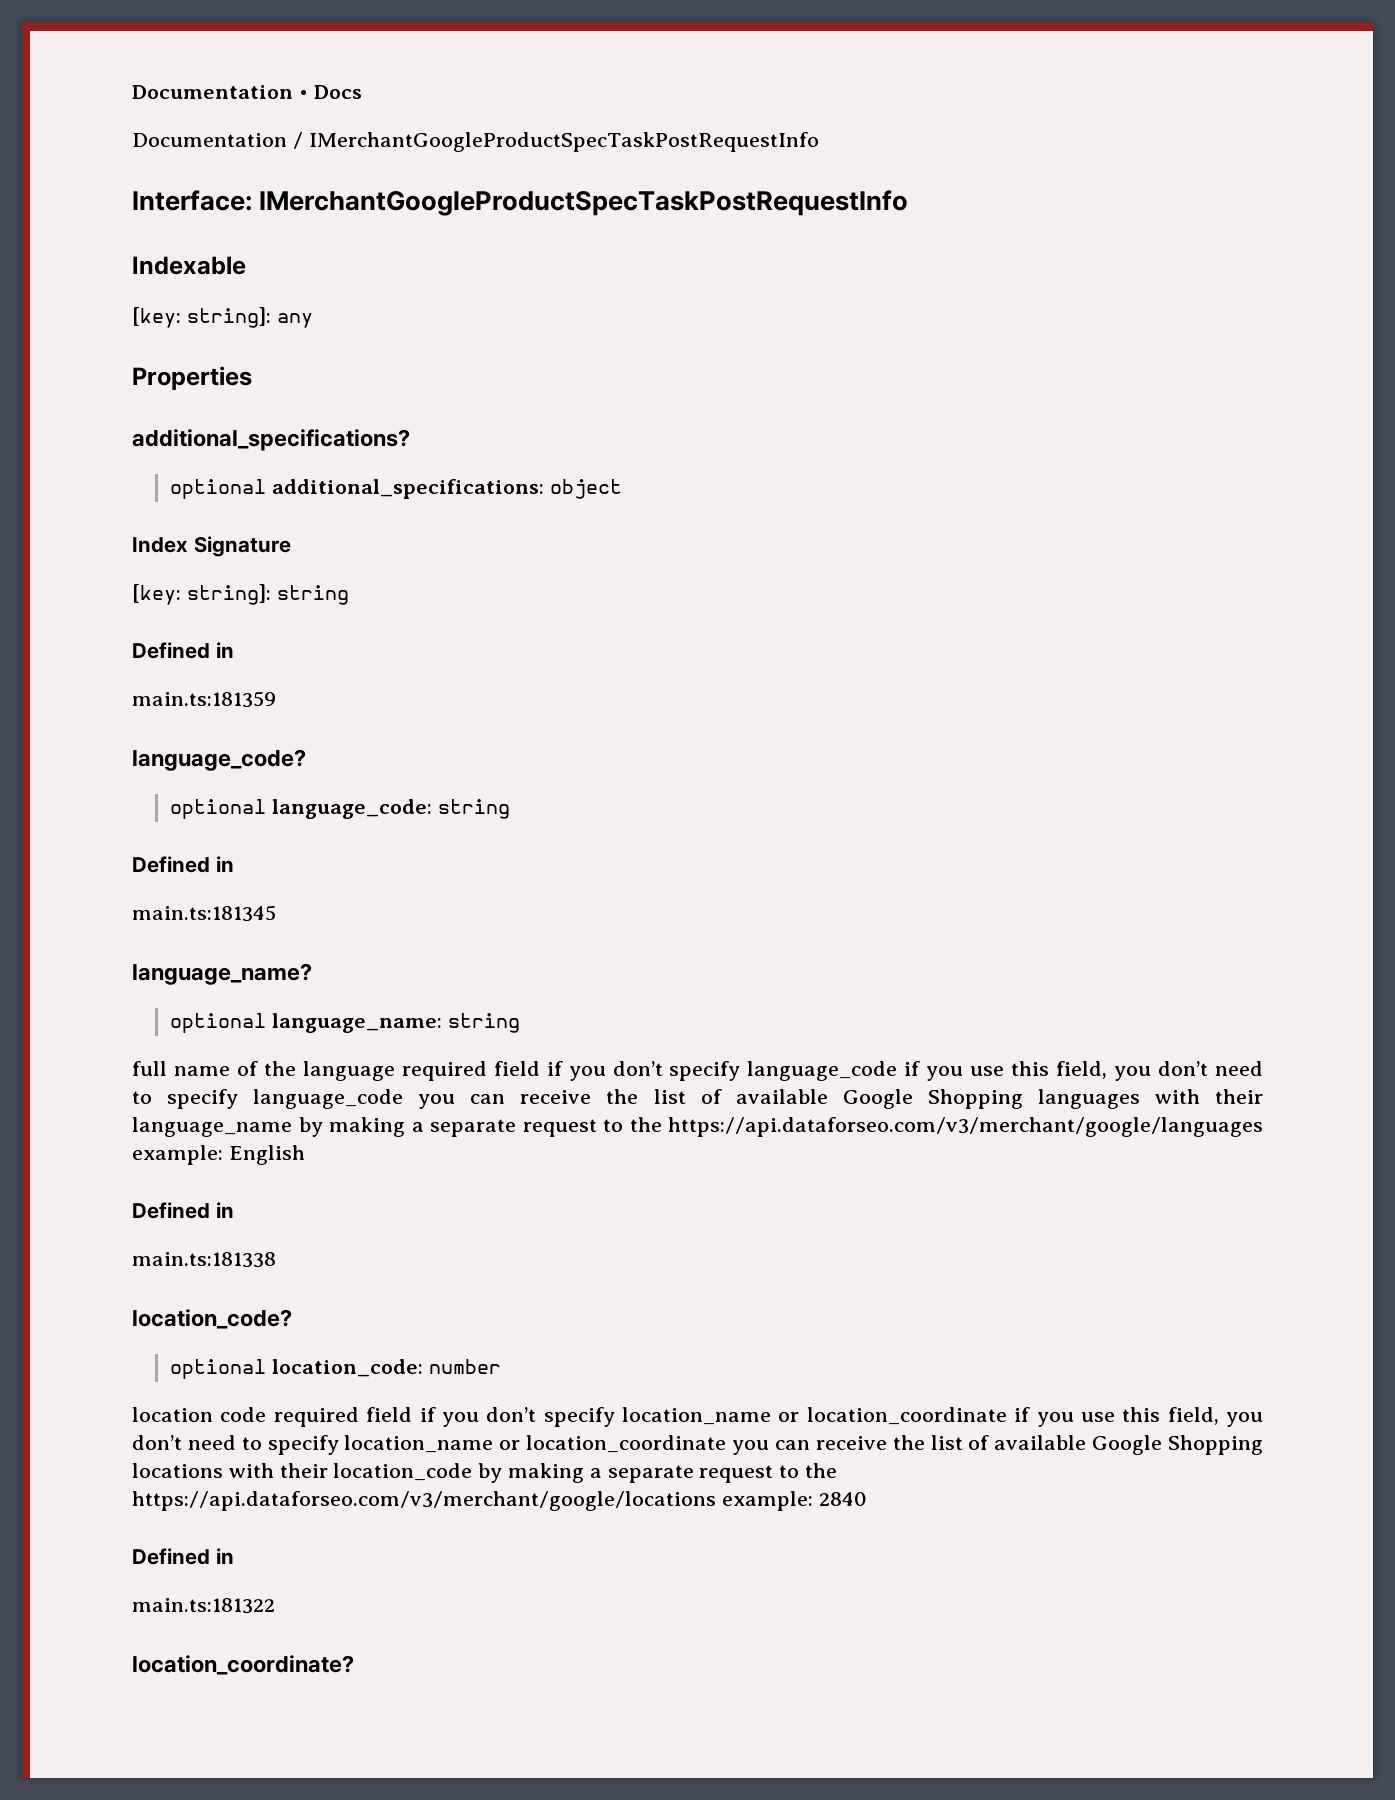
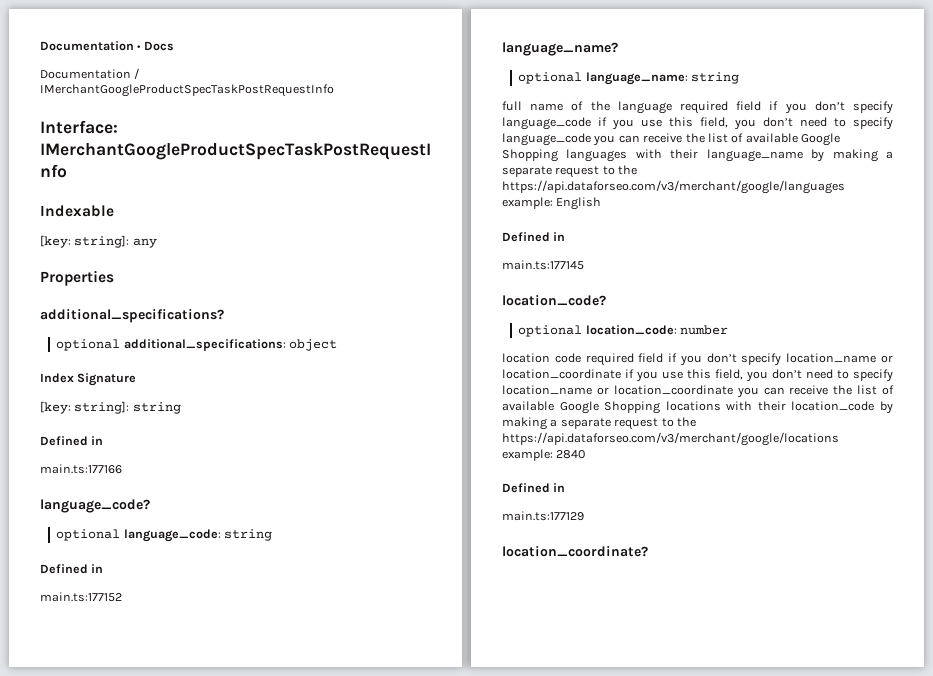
[132,691,276,708] main.ts:181359 -> [40,464,122,474] main.ts:177166
[132,905,276,922] main.ts:181345 -> [40,592,122,602] main.ts:177152
[132,1252,276,1268] main.ts:181338 -> [502,260,584,270] main.ts:177145
[132,1598,275,1614] main.ts:181322 -> [502,511,584,521] main.ts:177129

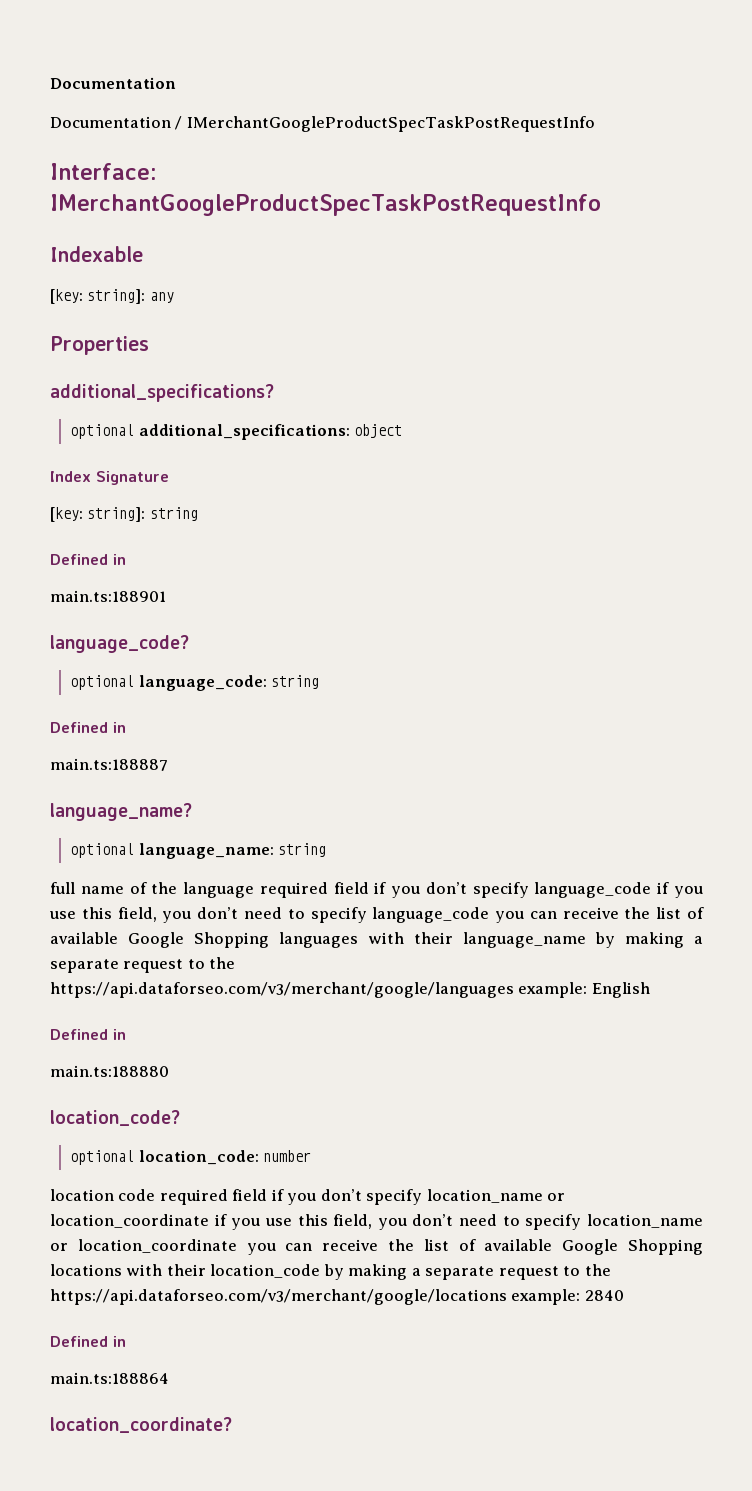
[40,41,174,51] Documentation • Docs -> [50,77,176,89] Documentation
[40,464,122,474] main.ts:177166 -> [50,590,166,602] main.ts:188901
[40,592,122,602] main.ts:177152 -> [50,758,168,771] main.ts:188887
[502,260,584,270] main.ts:177145 -> [50,1065,169,1077] main.ts:188880
[502,511,584,521] main.ts:177129 -> [50,1372,169,1384] main.ts:188864

